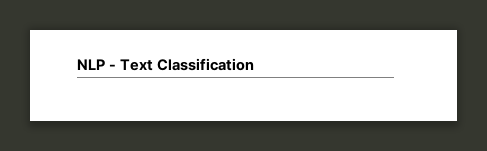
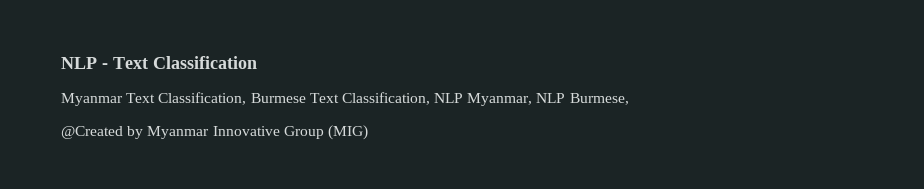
(255, 64) none -> [61,92,629,106] [61,125,368,140] // Myanmar Text Classification, Burmese Text Classification, NLP Myanmar, NLP Burmese, // @Created by Myanmar Innovative Group (MIG)

